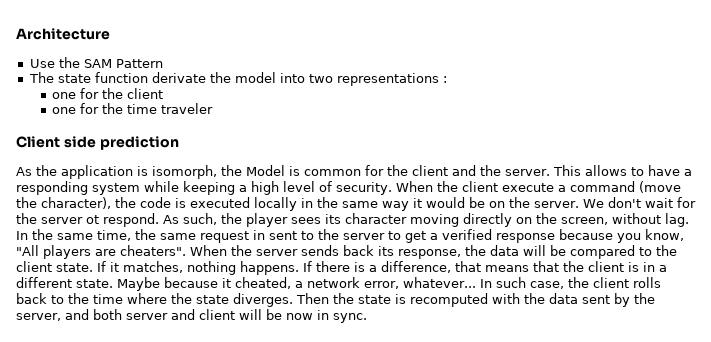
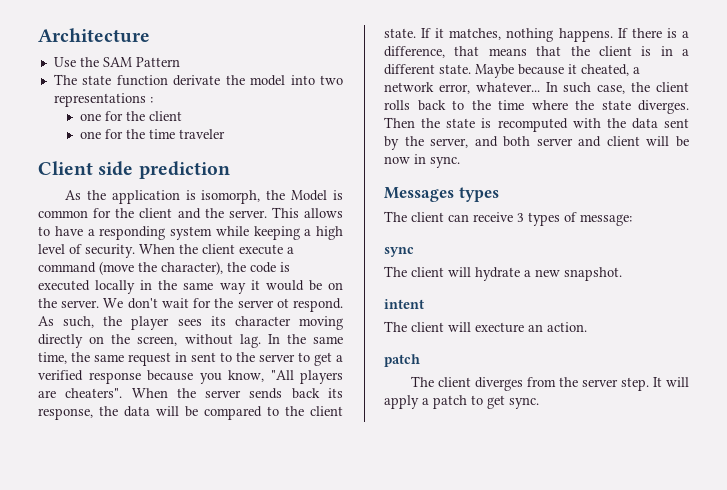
(367, 318) none -> [384,187,499,202] [384,211,632,226] [384,247,414,257] [384,266,622,281] [384,299,424,309] [384,321,587,333] [384,354,420,367] [410,376,689,391] [384,395,539,409] // Messages types // The client can receive 3 types of message: // sync // The client will hydrate a new snapshot. // intent // The client will execture an action. // patch // The client diverges from the server step. It will apply a patch to get sync.

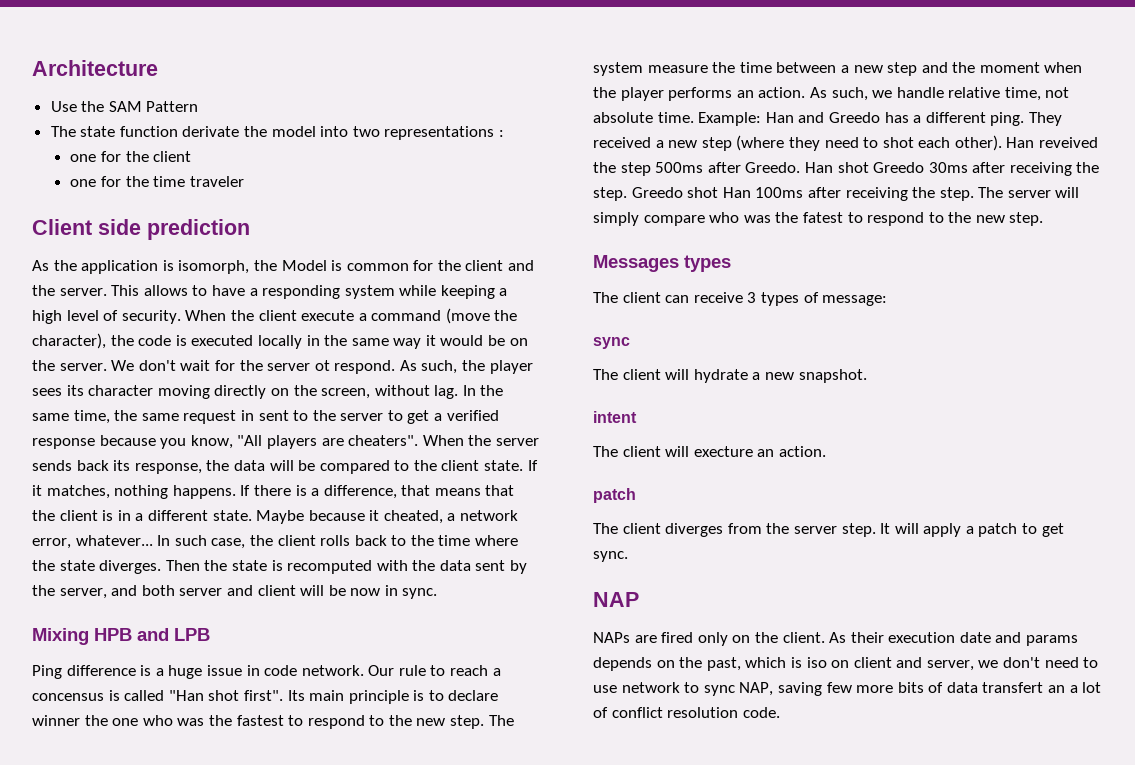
(460, 162) none -> [32,628,210,645] [32,665,501,679] [32,690,499,704] [32,715,514,729] [593,62,1083,76] [593,87,1070,101] [593,112,1062,126] [593,135,1099,151] [593,162,1100,176] [593,187,1080,201] [593,212,1044,226] // Mixing HPB and LPB // Ping difference is a huge issue in code network. Our rule to reach a concensus is called "Han shot first". Its main principle is to declare winner the one who was the fastest to respond to the new step. The system measure the time between a new step and the moment when the player performs an action. As such, we handle relative time, not absolute time. Example: Han and Greedo has a different ping. They received a new step (where they need to shot each other). Han reveived the step 500ms after Greedo. Han shot Greedo 30ms after receiving the step. Greedo shot Han 100ms after receiving the step. The server will simply compare who was the fatest to respond to the new step.
(539, 403) none -> [593,592,639,607] [593,632,1079,646] [593,657,1099,671] [593,682,1102,696] [593,707,780,718] // NAP // NAPs are fired only on the client. As their execution date and params depends on the past, which is iso on client and server, we don't need to use network to sync NAP, saving few more bits of data transfert an a lot of conflict resolution code.

